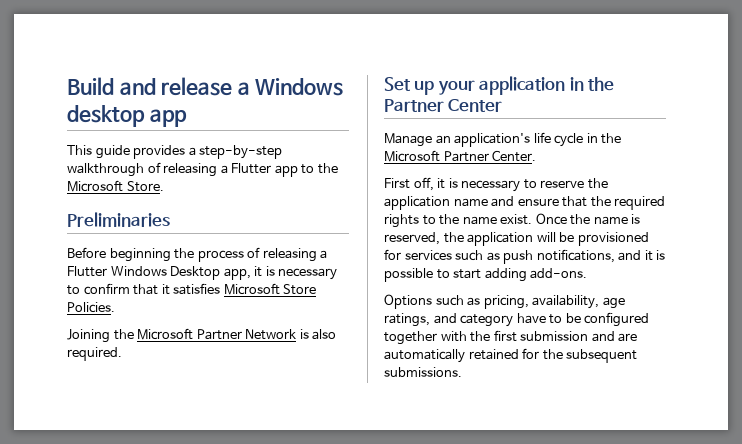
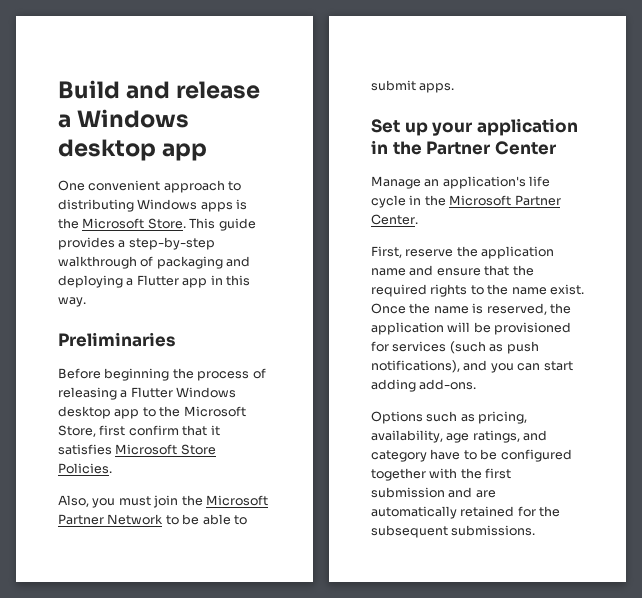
(187, 118) none -> [58,180,242,193] [58,199,248,212] [58,218,186,229] One convenient approach to distributing Windows apps is the Microsoft Store.
[163,163,338,177] [67,180,164,192] releasing a Flutter app to the Microsoft Store. -> [156,256,251,269] [58,275,250,288] [58,297,86,307] packaging and deploying a Flutter app in this way.
[170,266,338,280] [67,285,80,295] Desktop app, it is necessary to -> [58,406,246,419] [58,425,126,437] desktop app to the Microsoft Store, first
[67,328,337,343] [67,347,122,361] Joining the Microsoft Partner Network is also required. -> [58,495,268,508] [58,514,247,525] [371,80,455,93] Also, you must join the Microsoft Partner Network to be able to submit apps.
[384,177,537,192] First off, it is necessary to -> [371,246,402,258] First,
[455,250,484,261] such -> [449,341,486,354] (such
[536,249,666,263] [384,268,450,282] notifications, and it is possible to -> [371,360,541,373] notifications), and you can

